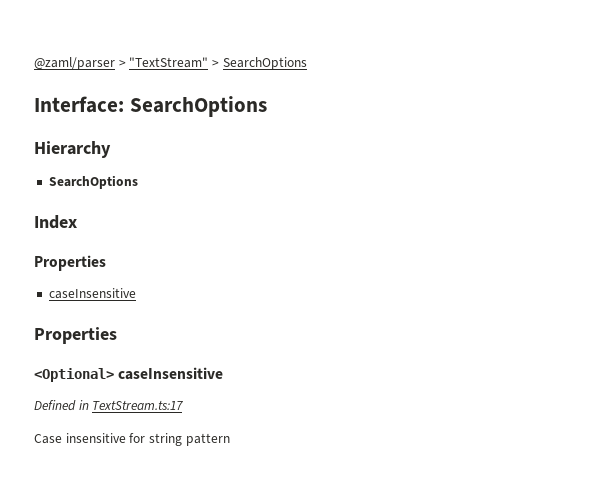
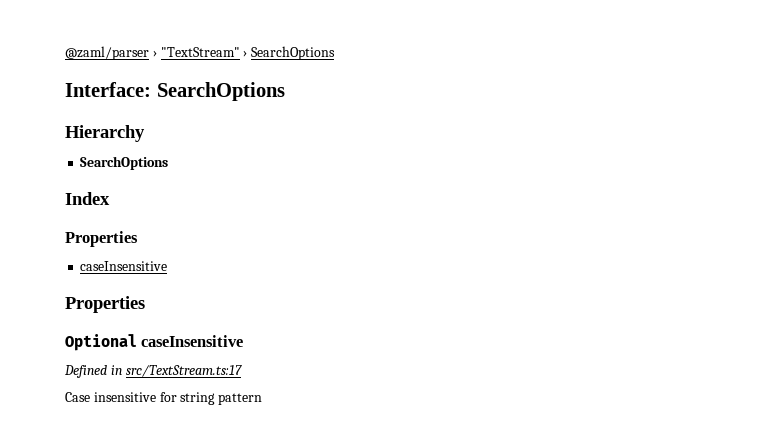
[118,57,219,68] > "TextStream" > -> [152,47,248,57] › "TextStream" ›
[34,368,114,382] <Optional> -> [65,334,137,351] Optional
[92,400,184,410] TextStream.ts:17 -> [125,365,242,377] src/TextStream.ts:17

